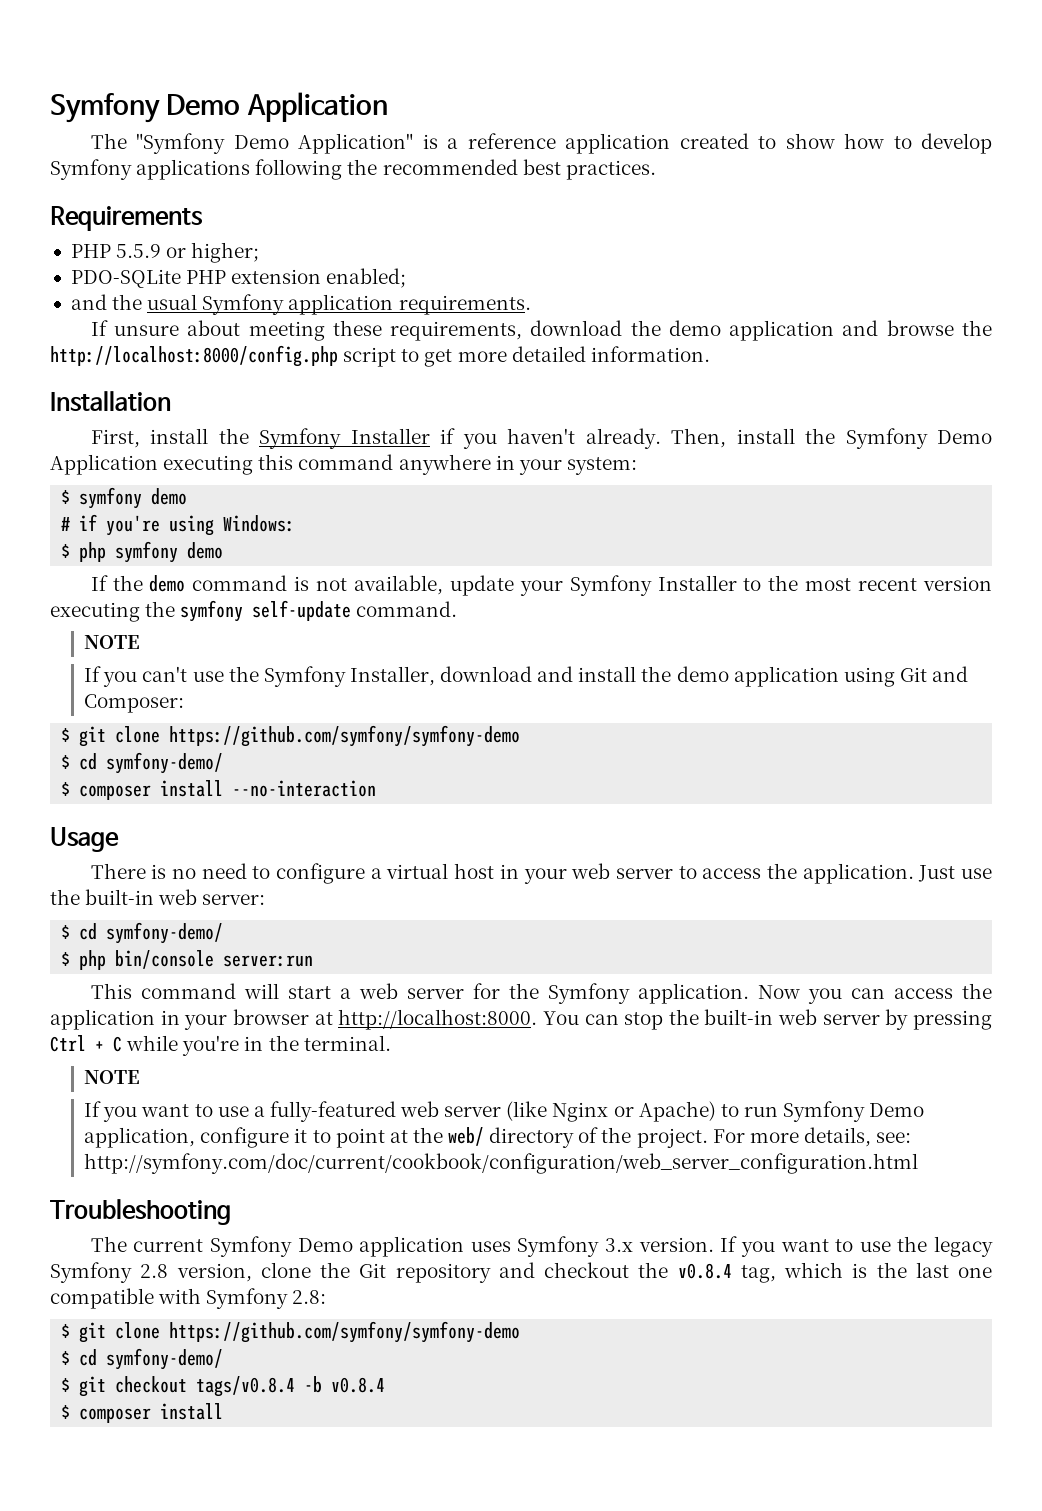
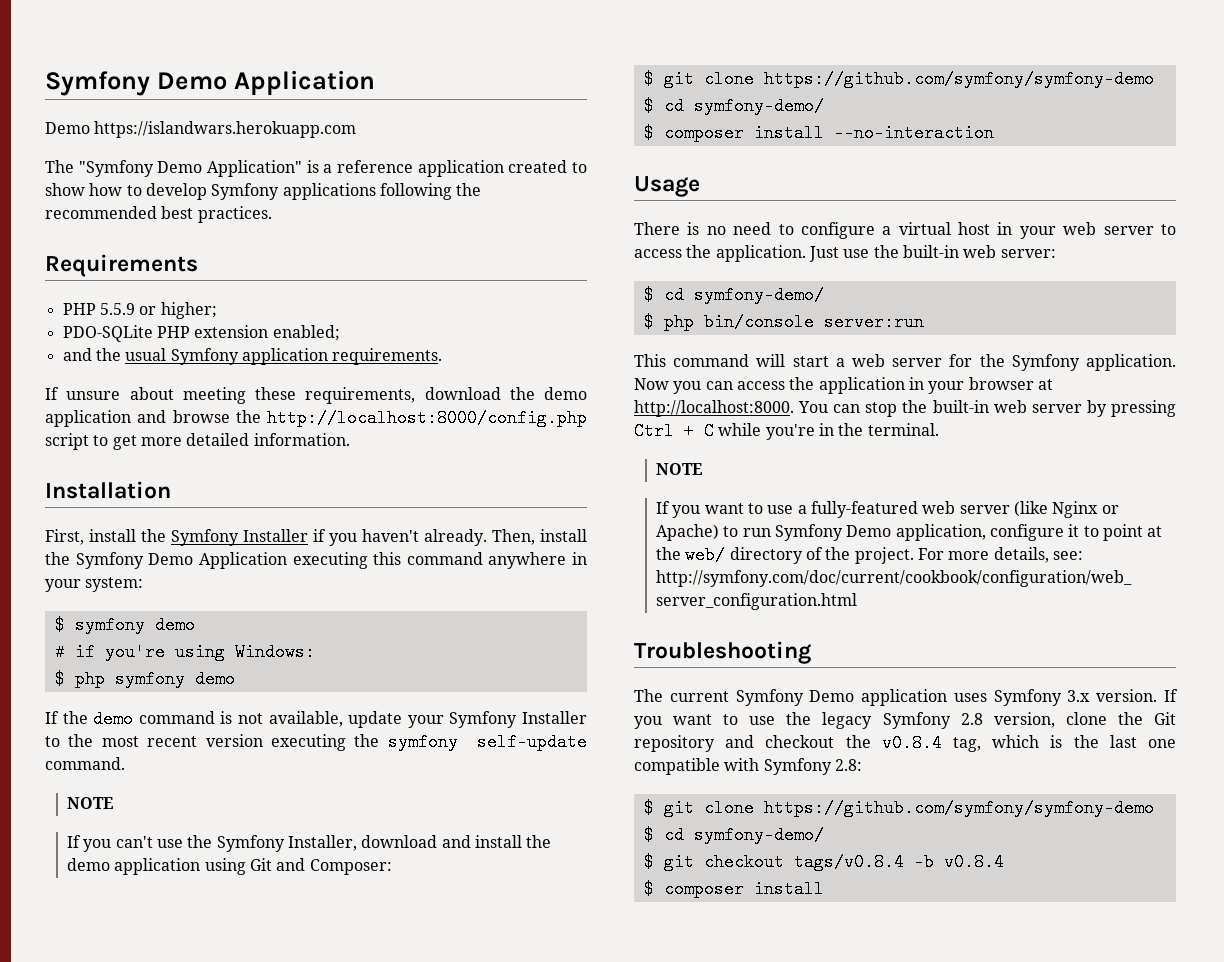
[50,92,388,123] Symfony Demo Application -> [45,70,375,96] [45,121,357,138] Symfony Demo Application // Demo https://islandwars.herokuapp.com

